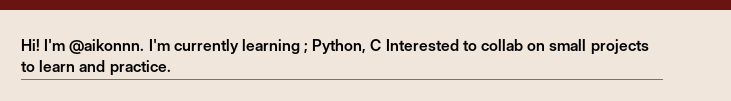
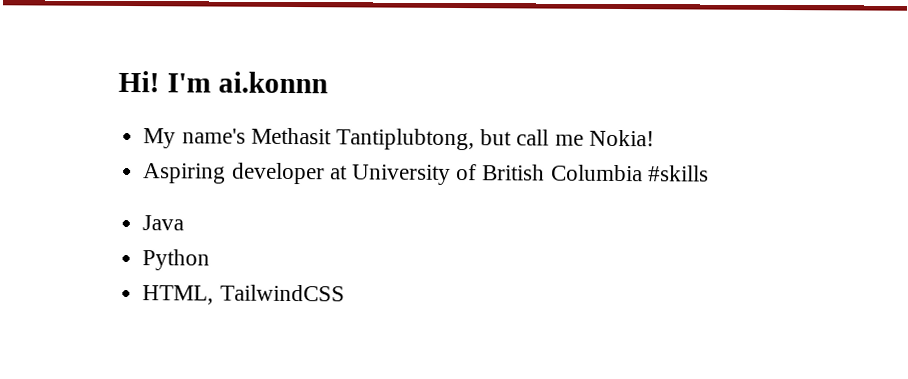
[69,39,649,55] [21,60,171,76] @aikonnn. I'm currently learning ; Python, C Interested to collab on small projects to learn and practice. -> [217,71,328,94] [143,127,655,151] [143,162,709,185] [142,215,185,231] [142,249,211,271] [142,284,345,305] ai.konnn // My name's Methasit Tantiplubtong, but call me Nokia! // Aspiring developer at University of British Columbia #skills // Java // Python // HTML, TailwindCSS

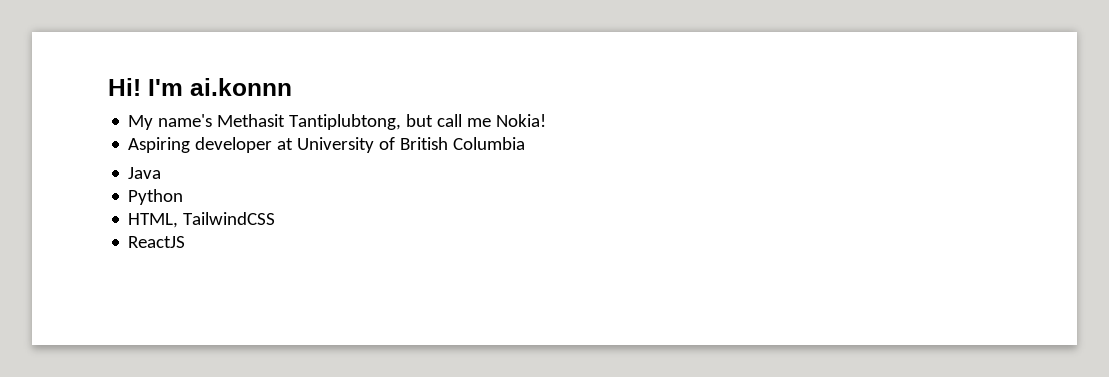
[647,165,709,182] #skills -> (526, 143) none
(345, 293) none -> [128,236,186,248] // ReactJS

